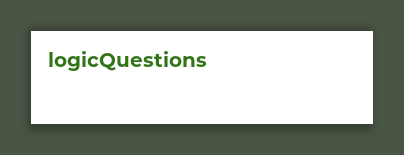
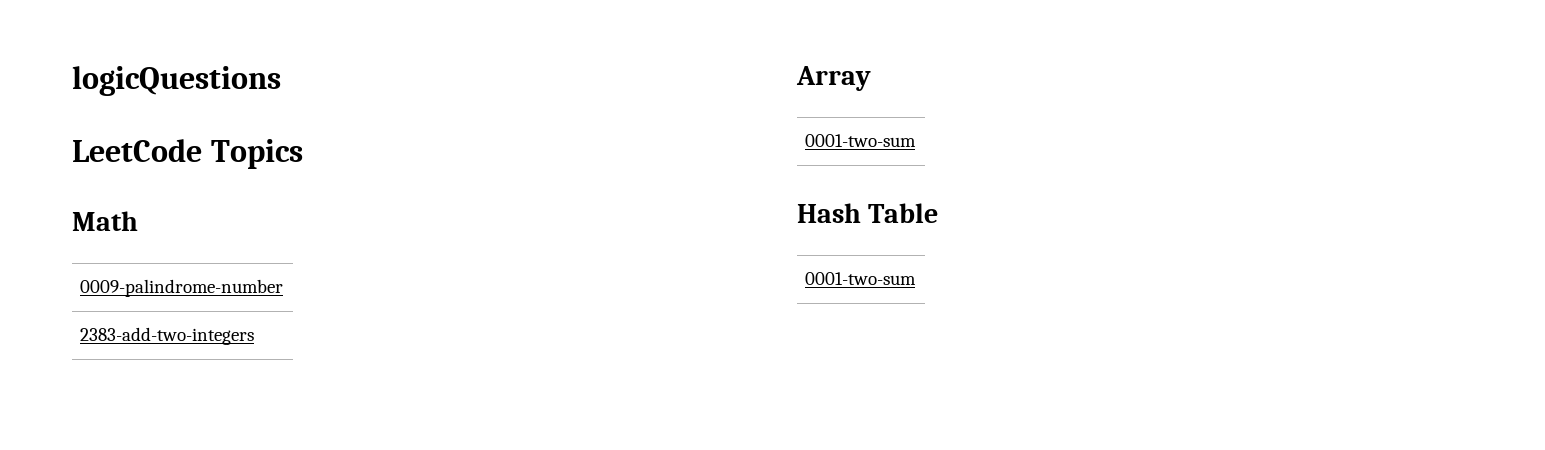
(207, 61) none -> [72,139,303,169] [72,211,138,231] [80,279,284,297] [80,327,255,345] [796,66,871,91] [805,134,917,147] [797,203,939,223] [805,272,917,285] // LeetCode Topics // Math // 0009-palindrome-number // 2383-add-two-integers // Array // 0001-two-sum // Hash Table // 0001-two-sum

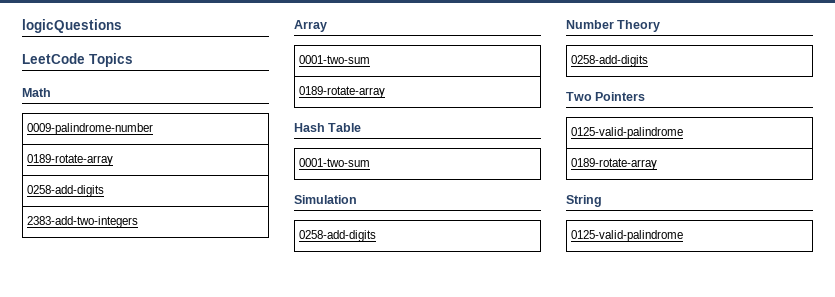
(284, 288) none -> [26,154,113,166] [26,185,104,197] // 0189-rotate-array // 0258-add-digits
(917, 140) none -> [298,86,385,98] // 0189-rotate-array
(917, 278) none -> [294,195,357,204] [298,230,376,242] [566,20,661,32] [570,55,648,67] [566,92,646,101] [570,127,683,139] [570,158,657,170] [566,195,602,207] [570,230,683,242] // Simulation // 0258-add-digits // Number Theory // 0258-add-digits // Two Pointers // 0125-valid-palindrome // 0189-rotate-array // String // 0125-valid-palindrome

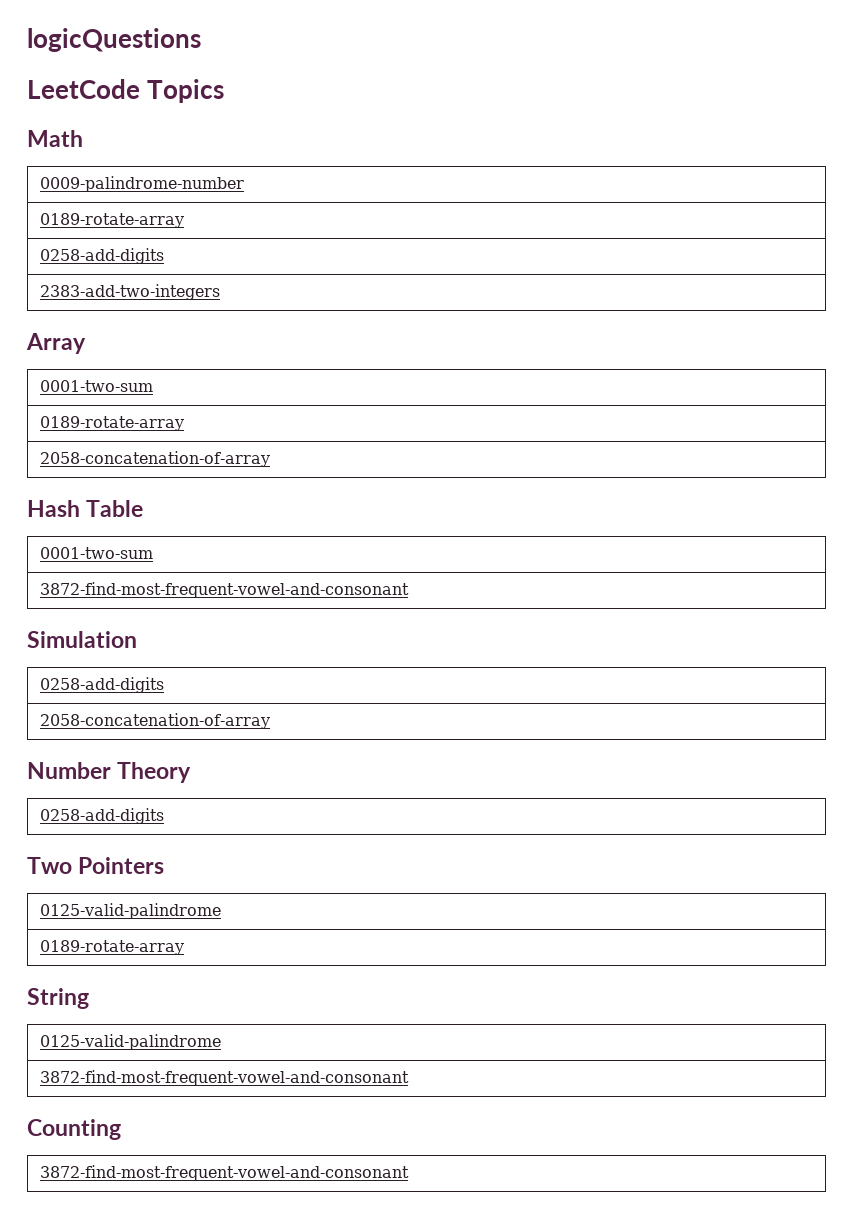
(385, 92) none -> [40,451,271,467] // 2058-concatenation-of-array
(370, 162) none -> [40,582,410,598] // 3872-find-most-frequent-vowel-and-consonant
(376, 236) none -> [40,713,271,729] // 2058-concatenation-of-array
(683, 236) none -> [40,1070,410,1086] [27,1119,121,1140] [40,1165,410,1181] // 3872-find-most-frequent-vowel-and-consonant // Counting // 3872-find-most-frequent-vowel-and-consonant

